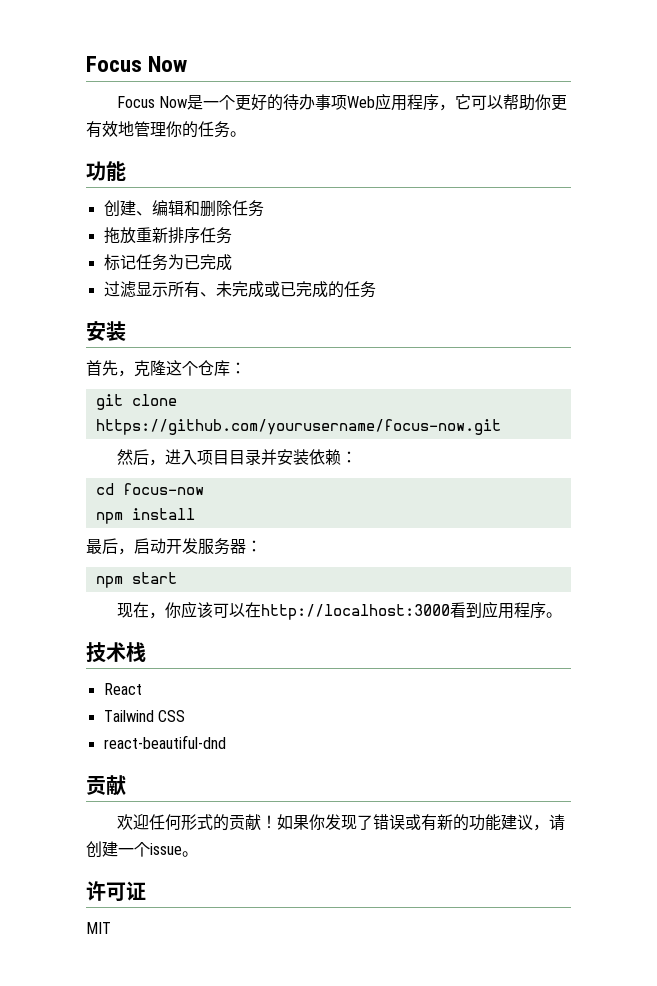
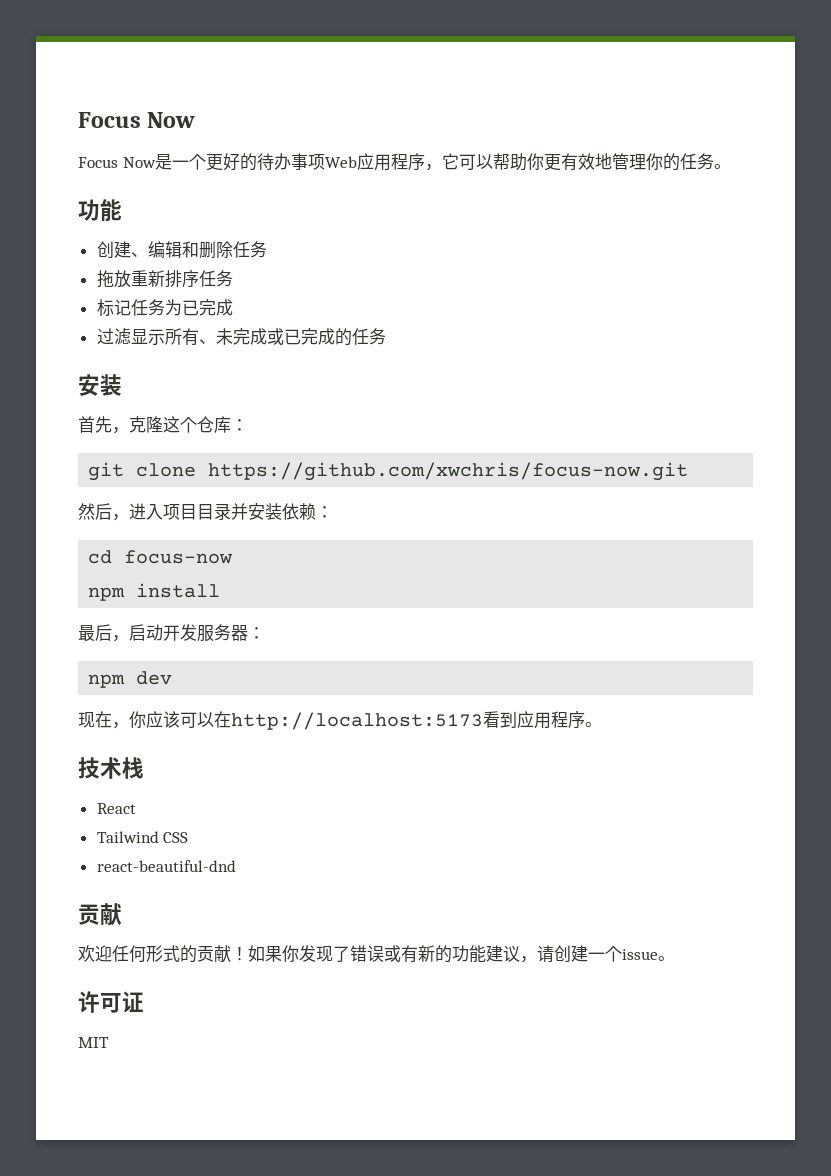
[95,419,501,435] https://github.com/yourusername/focus-now.git -> [208,462,689,481] https://github.com/xwchris/focus-now.git
[131,572,177,584] start -> [136,671,173,685] dev
[260,604,450,620] http://localhost:3000 -> [231,712,483,730] http://localhost:5173

